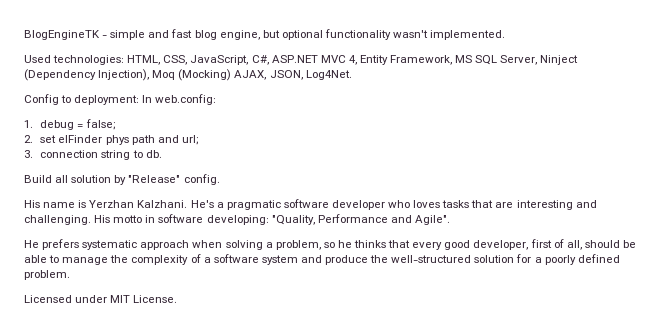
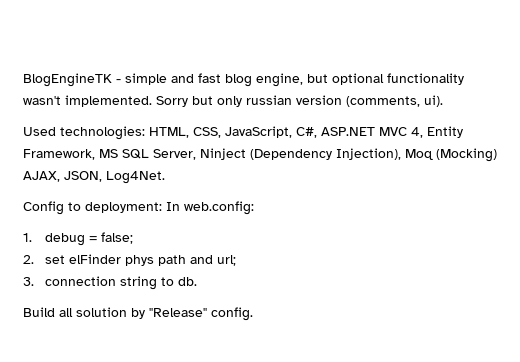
(506, 35) none -> [156,95,443,107] Sorry but only russian version (comments, ui).
[24,199,597,210] [24,214,450,225] [24,239,636,250] [24,254,620,265] [24,270,70,280] [24,295,178,303] // His name is Yerzhan Kalzhani. He's a pragmatic software developer who loves tasks that are interesting and challenging. His motto in software developing: "Quality, Performance and Agile". // He prefers systematic approach when solving a problem, so he thinks that every good developer, first of all, should be able to manage the complexity of a software system and produce the well-structured solution for a poorly defined problem. // Licensed under MIT License. -> (253, 314) none

